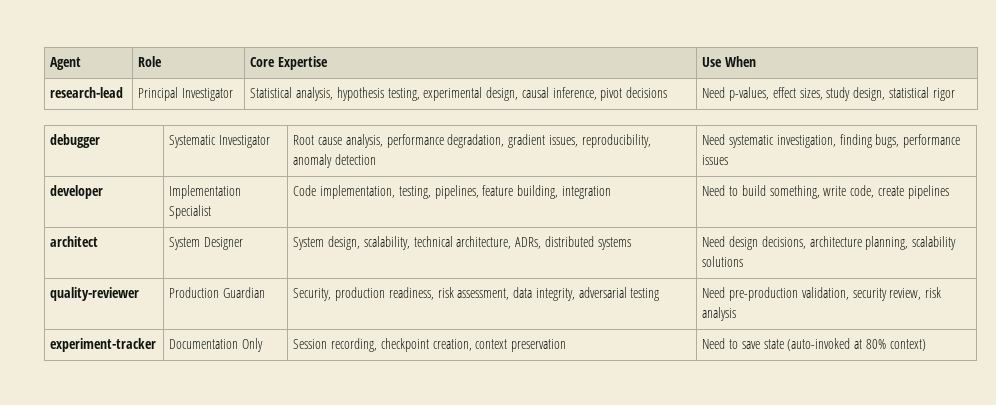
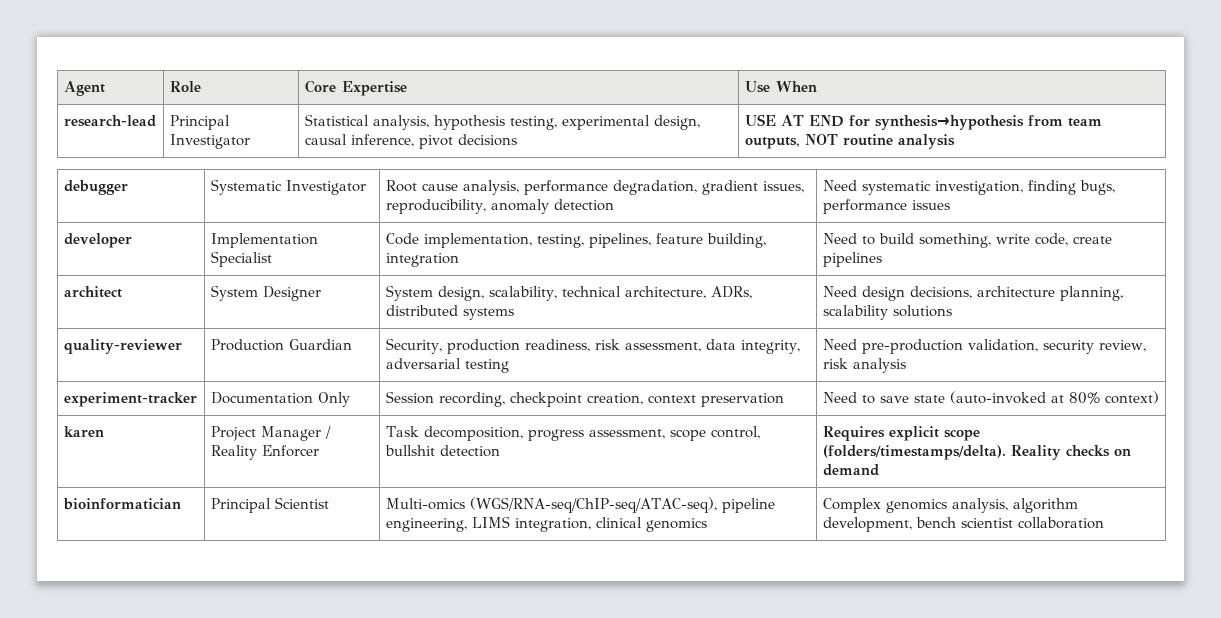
[702,87,955,101] Need p-values, effect sizes, study design, statistical rigor -> [744,114,1102,130] [744,134,955,149] USE AT END for synthesis→hypothesis from team outputs, NOT routine analysis
(926, 345) none -> [63,426,104,437] [210,426,331,441] [210,445,319,460] [385,426,760,441] [384,445,500,457] [822,426,980,441] [822,445,1131,460] [822,464,879,476] [62,498,181,510] [210,497,329,513] [385,497,775,513] [385,516,707,532] [822,498,1078,513] [822,517,1104,532] // karen | Project Manager / Reality Enforcer | Task decomposition, progress assessment, scope control, bullshit detection | Requires explicit scope (folders/timestamps/delta). Reality checks on demand // bioinformatician | Principal Scientist | Multi-omics (WGS/RNA-seq/ChIP-seq/ATAC-seq), pipeline engineering, LIMS integration, clinical genomics | Complex genomics analysis, algorithm development, bench scientist collaboration

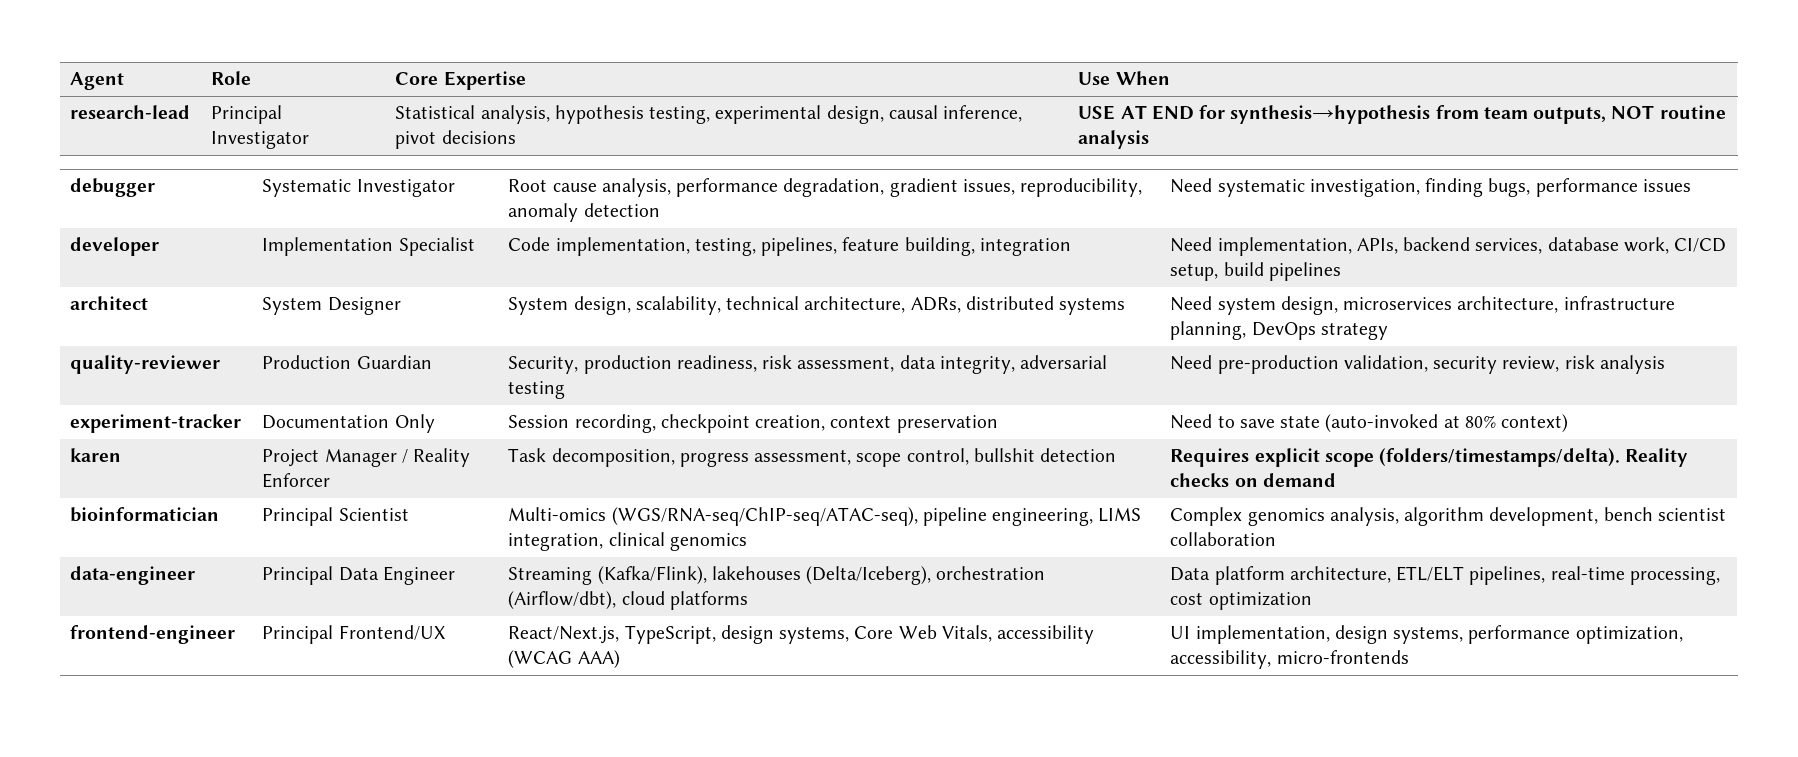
[861,233,1112,248] to build something, write code, create -> [1217,237,1727,256] [1170,262,1264,281] implementation, APIs, backend services, database work, CI/CD setup, build
[861,286,1123,301] [822,305,952,320] design decisions, architecture planning, scalability solutions -> [1217,296,1675,315] [1170,321,1388,340] system design, microservices architecture, infrastructure planning, DevOps strategy
(1104, 523) none -> [70,566,196,585] [262,566,455,585] [508,566,1046,585] [508,591,748,610] [1170,566,1720,585] [1170,592,1312,610] [70,625,236,644] [262,625,445,644] [508,625,1095,644] [508,650,620,668] [1170,625,1683,644] [1170,650,1409,669] // data-engineer | Principal Data Engineer | Streaming (Kafka/Flink), lakehouses (Delta/Iceberg), orchestration (Airflow/dbt), cloud platforms | Data platform architecture, ETL/ELT pipelines, real-time processing, cost optimization // frontend-engineer | Principal Frontend/UX | React/Next.js, TypeScript, design systems, Core Web Vitals, accessibility (WCAG AAA) | UI implementation, design systems, performance optimization, accessibility, micro-frontends

